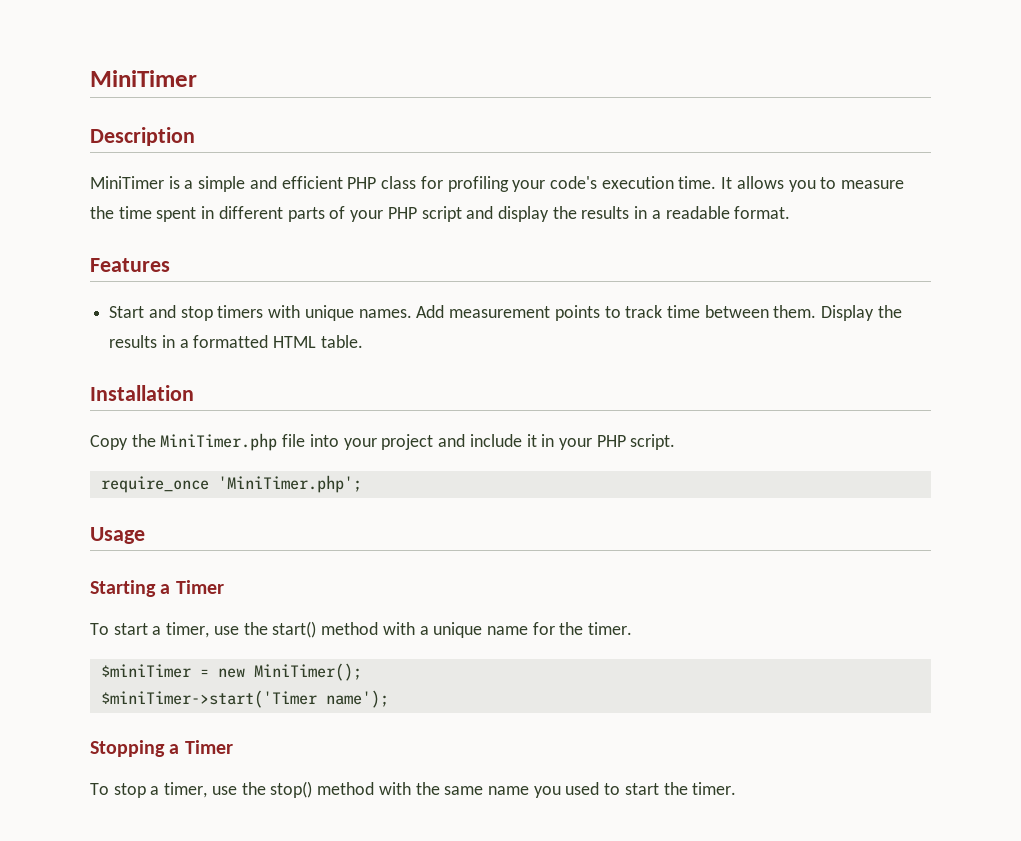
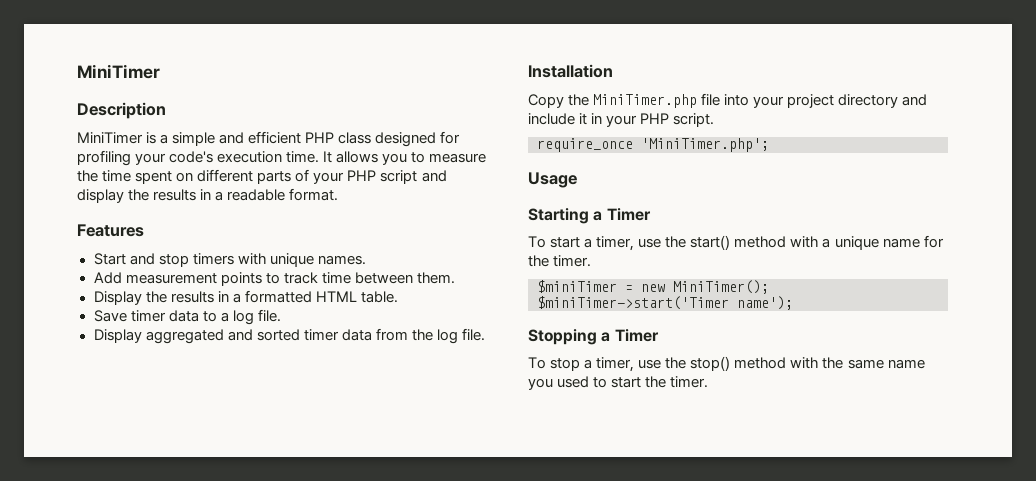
(417, 182) none -> [375,132,437,147] designed
[201,206,215,219] in -> [176,172,194,182] on
(412, 313) none -> (366, 260) //
(817, 311) none -> (455, 278) //
(363, 341) none -> [93,309,281,325] [93,328,485,344] // Save timer data to a log file. // Display aggregated and sorted timer data from the log file.
(434, 442) none -> [838,94,899,108] directory

